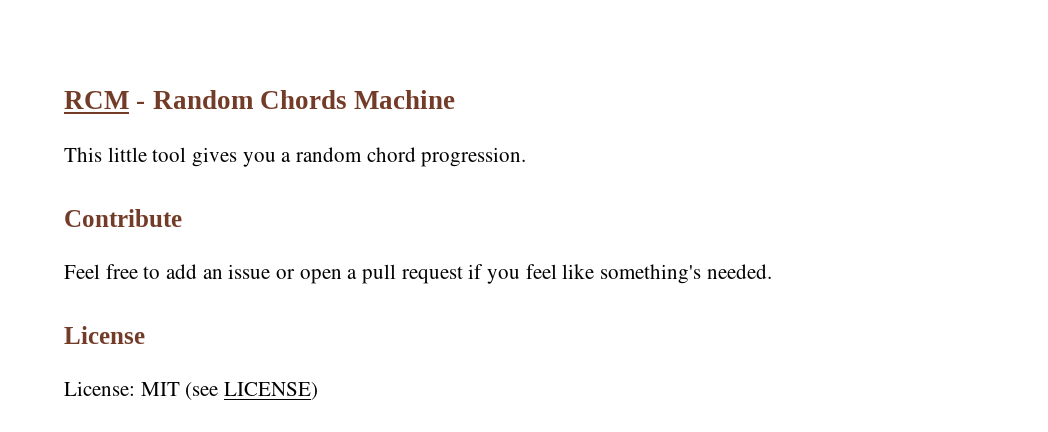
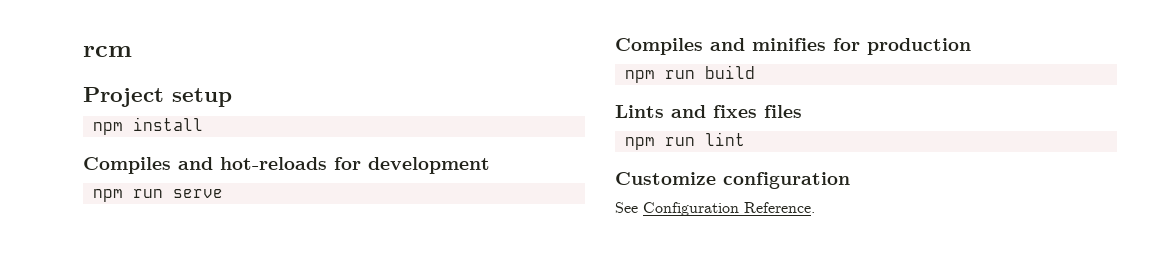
[64,90,456,109] [64,147,527,167] [64,209,182,227] [64,264,772,284] [64,326,145,344] [64,381,319,400] RCM - Random Chords Machine // This little tool gives you a random chord progression. // Contribute // Feel free to add an issue or open a pull request if you feel like something's needed. // License // License: MIT (see LICENSE) -> [83,46,132,57] [83,87,232,107] [92,117,203,135] [83,157,490,174] [92,189,223,202] [615,38,971,55] [624,65,755,83] [615,105,802,118] [624,132,745,150] [615,172,850,189] [615,202,815,216] rcm // Project setup // npm install // Compiles and hot-reloads for development // npm run serve // Compiles and minifies for production // npm run build // Lints and fixes files // npm run lint // Customize configuration // See Configuration Reference.

